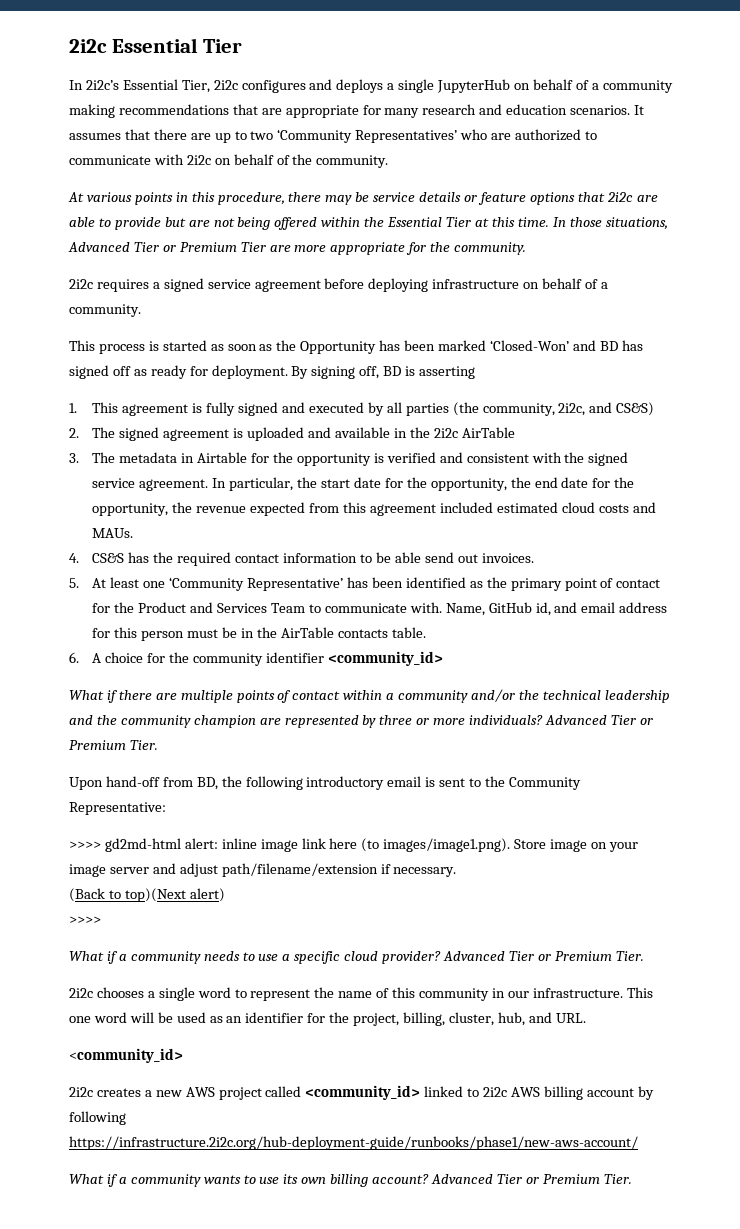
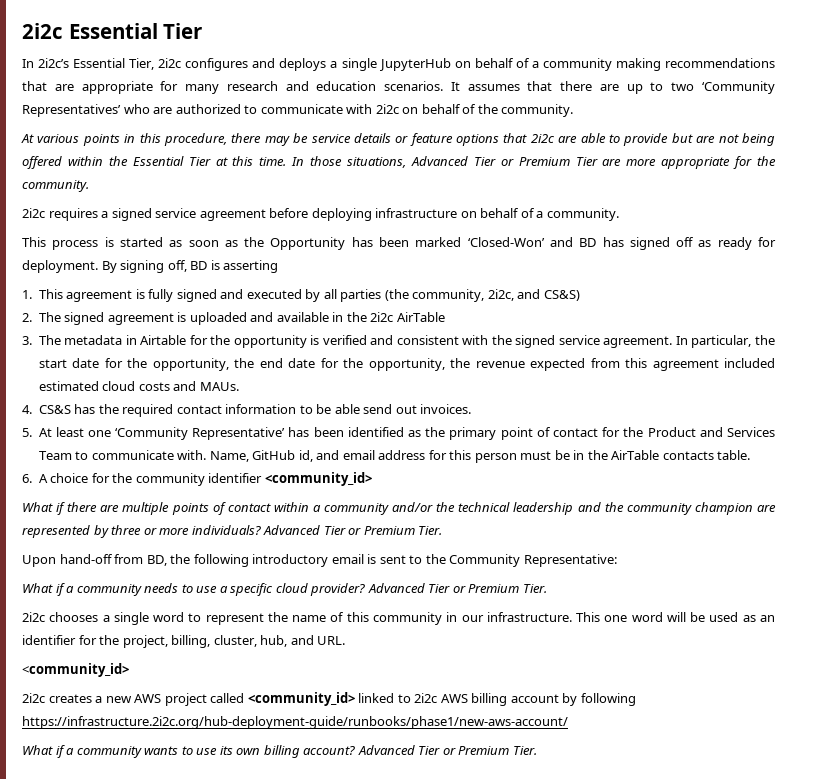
[69,838,638,852] [69,863,457,877] [69,888,225,902] [69,916,101,924] // >>>> gd2md-html alert: inline image link here (to images/image1.png). Store image on your image server and adjust path/filename/extension if necessary. // (Back to top)(Next alert) // >>>> -> (617, 560) none

